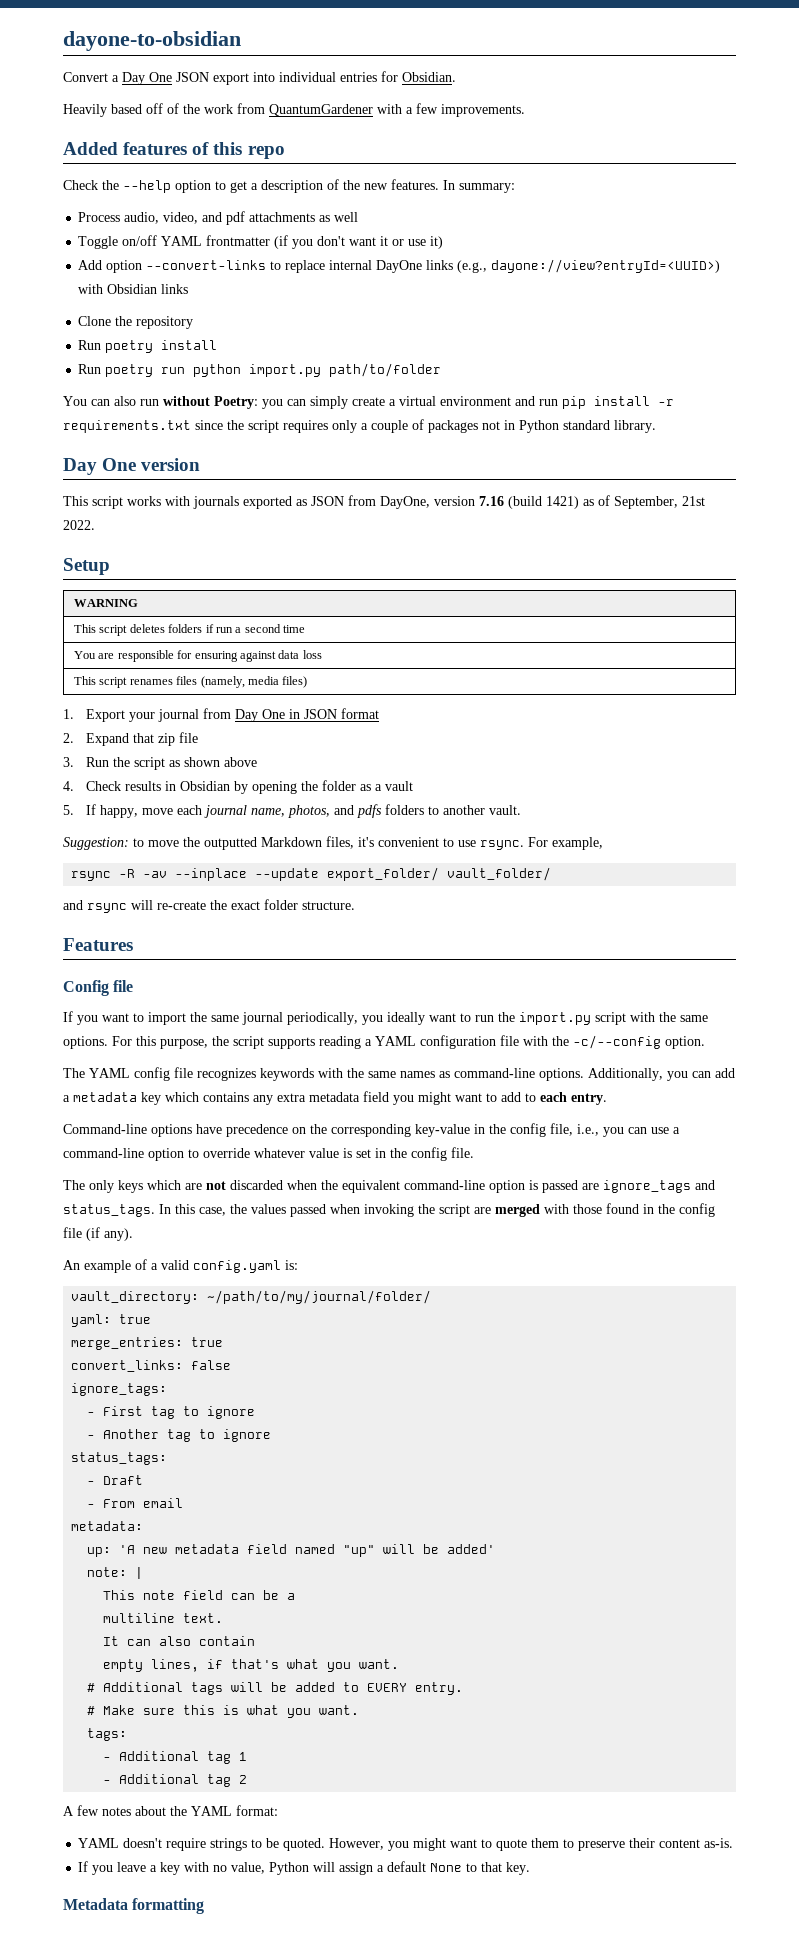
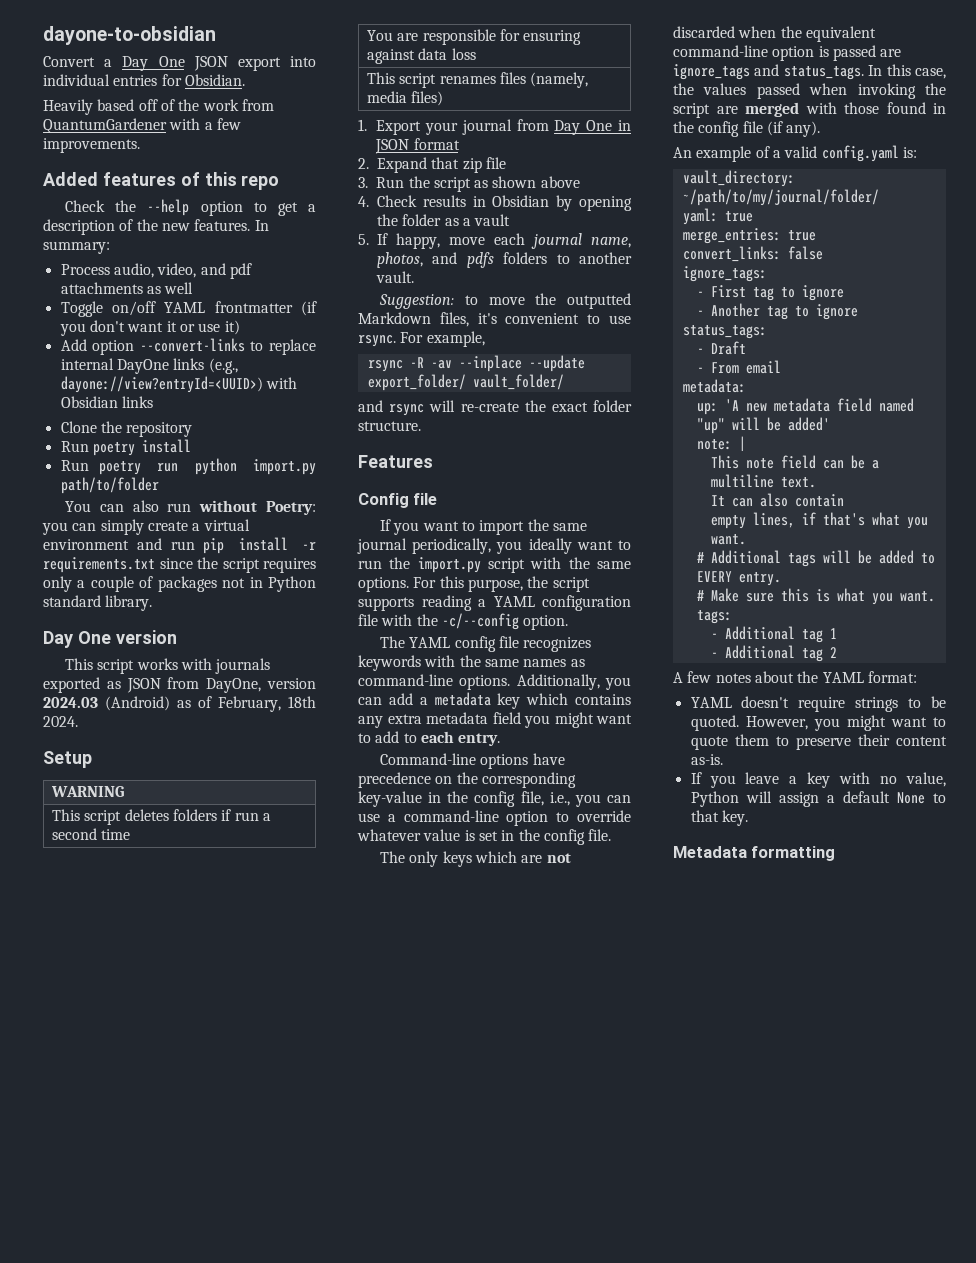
[479,495,705,509] [63,520,95,530] 7.16 (build 1421) as of September, 21st 2022. -> [43,696,316,712] [43,716,78,727] 2024.03 (Android) as of February, 18th 2024.

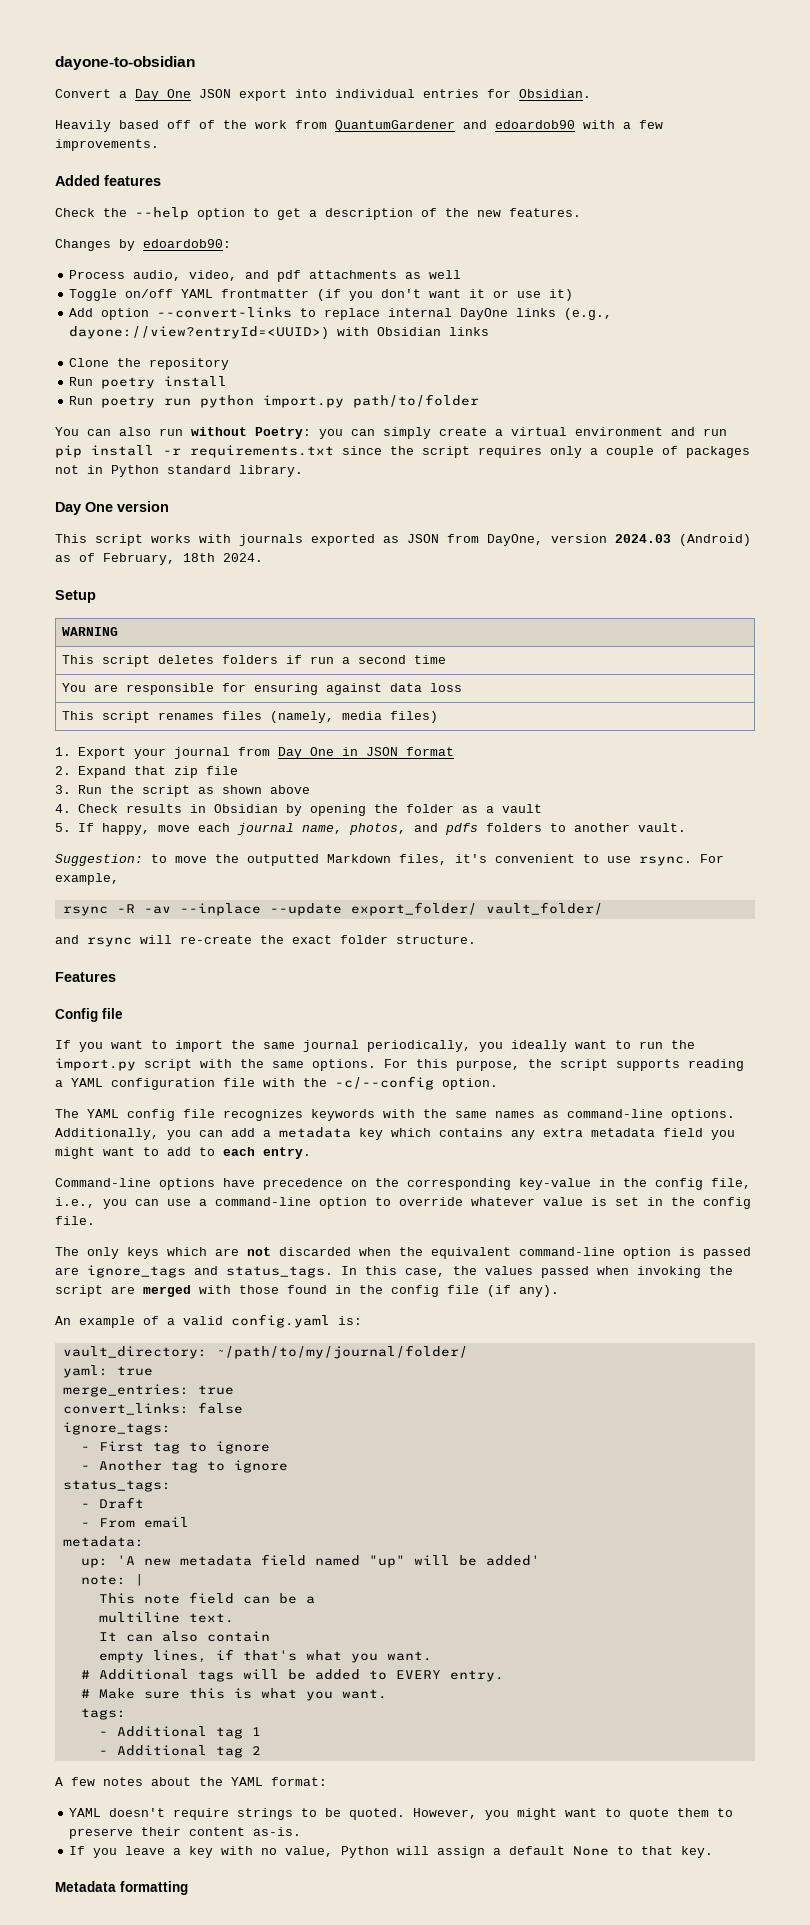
(167, 125) none -> [463,120,575,129] and edoardob90
[180,172,280,190] of this repo -> (161, 180) none
[254,220,269,231] [43,241,110,254] In summary: -> [55,239,231,251] // Changes by edoardob90:

